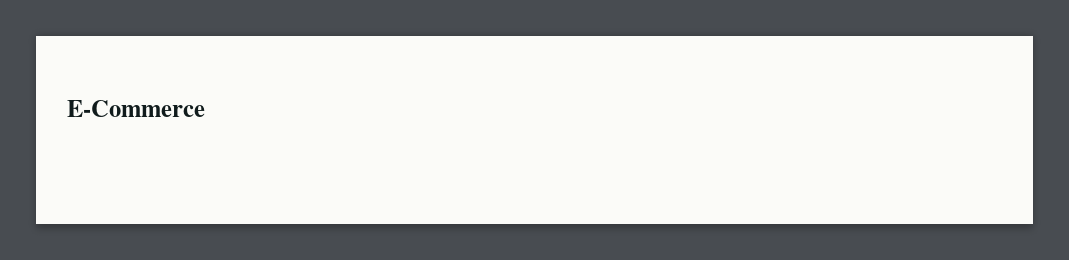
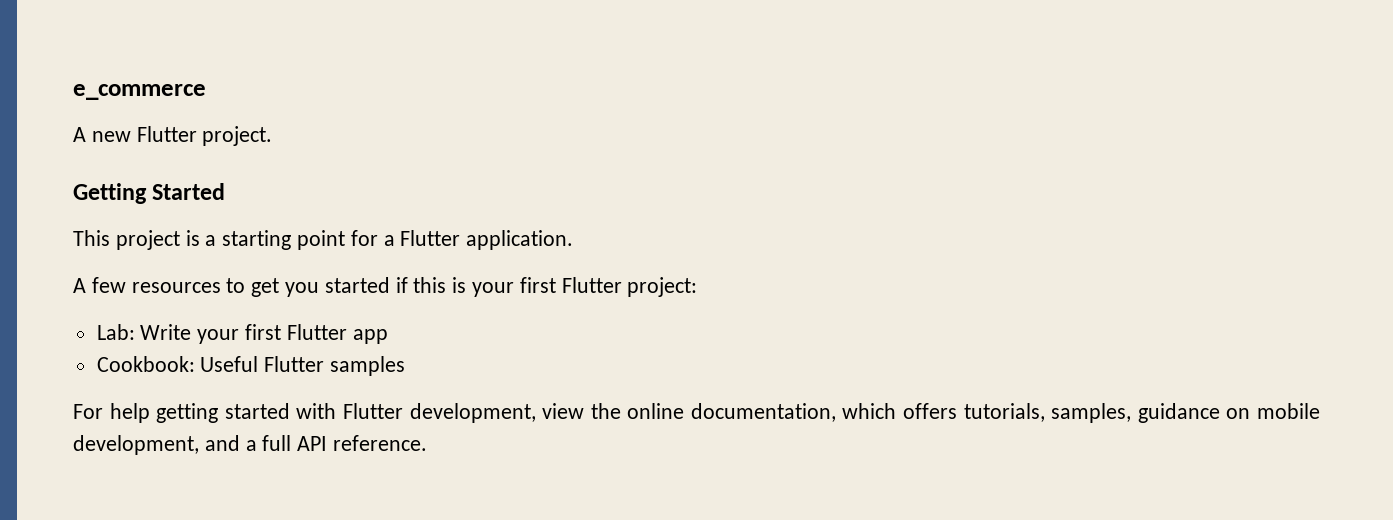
[67,100,205,117] E-Commerce -> [73,84,206,100] [73,126,273,146] [73,183,226,204] [73,230,574,250] [73,277,698,297] [96,324,388,344] [96,356,406,376] [73,403,1320,423] [73,435,428,455] e_commerce // A new Flutter project. // Getting Started // This project is a starting point for a Flutter application. // A few resources to get you started if this is your first Flutter project: // Lab: Write your first Flutter app // Cookbook: Useful Flutter samples // For help getting started with Flutter development, view the online documentation, which offers tutorials, samples, guidance on mobile development, and a full API reference.

